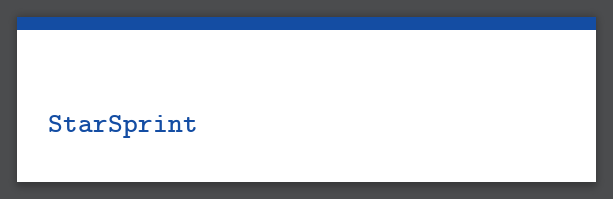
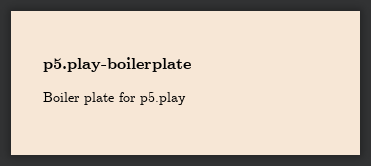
[48,115,198,138] StarSprint -> [43,57,191,72] [43,91,186,105] p5.play-boilerplate // Boiler plate for p5.play

